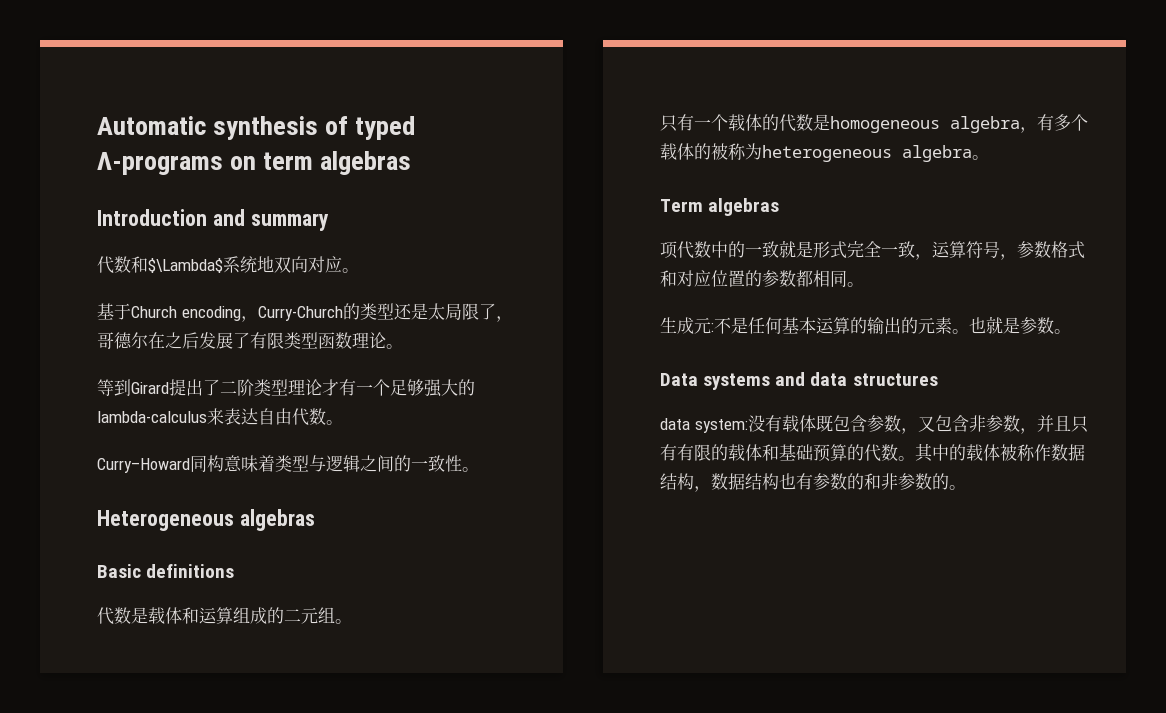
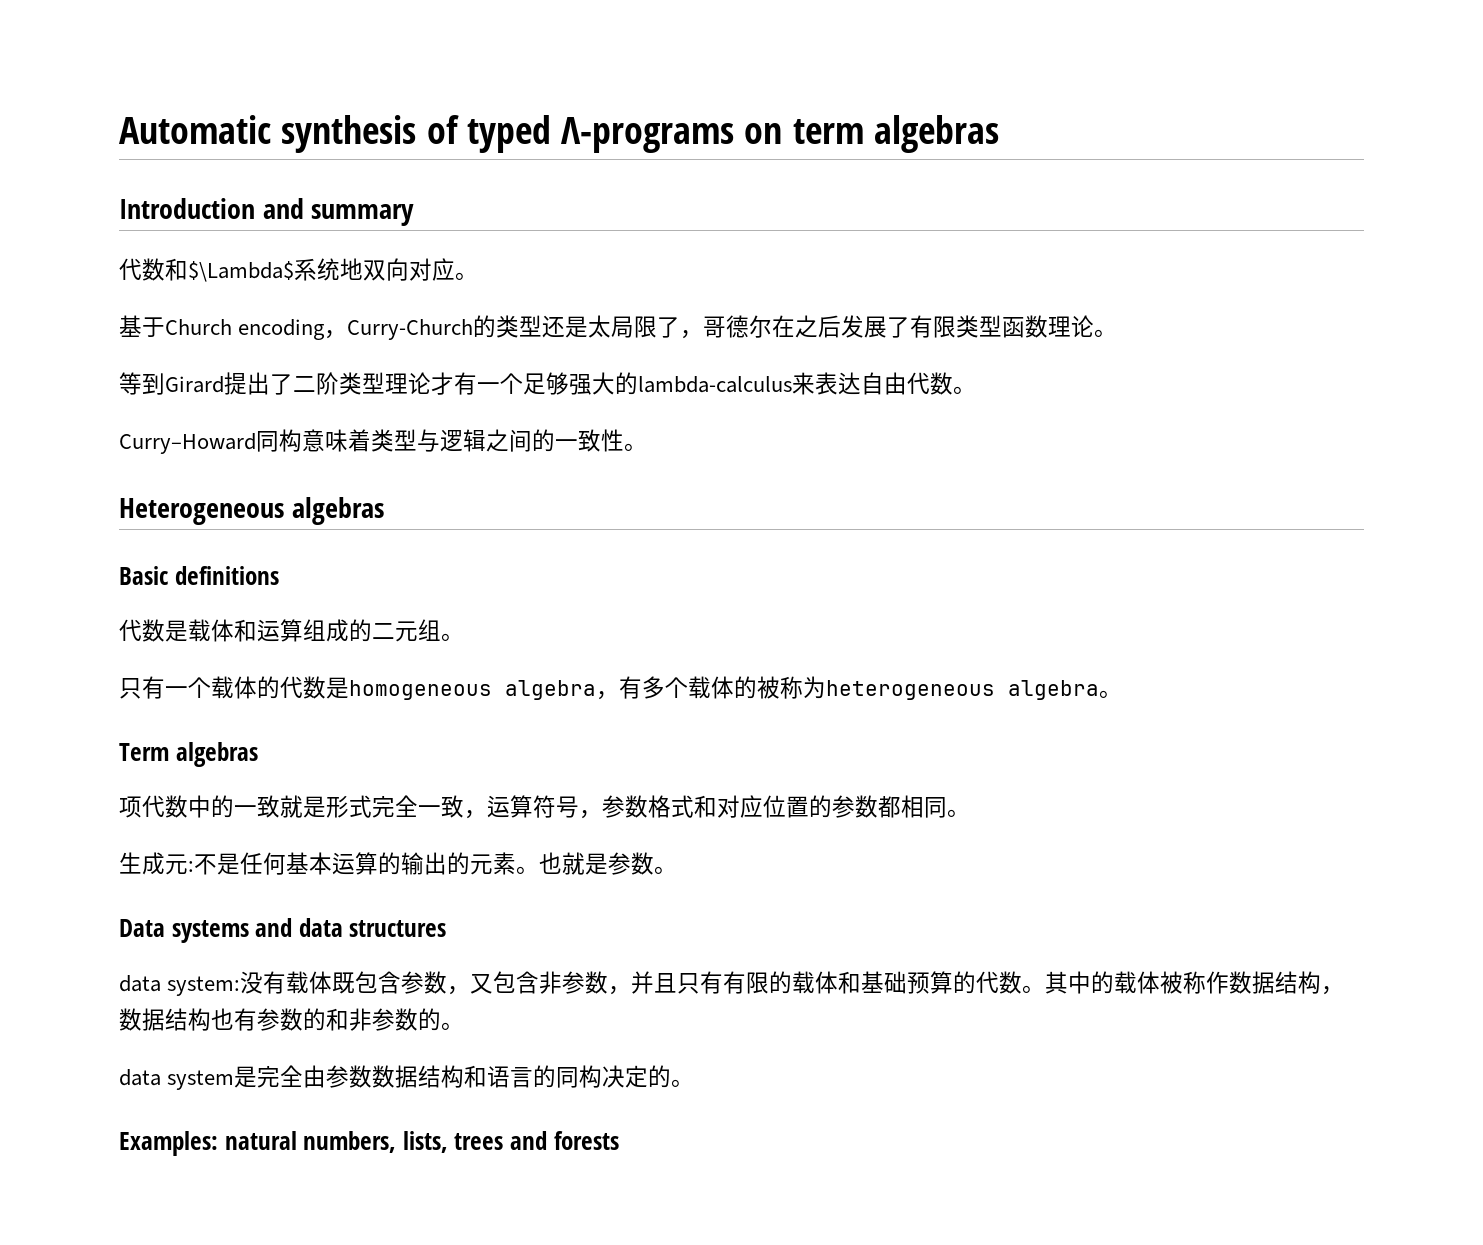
(966, 487) none -> [119,1065,695,1090] [119,1131,619,1156] // data system是完全由参数数据结构和语言的同构决定的。 // Examples: natural numbers, lists, trees and forests

